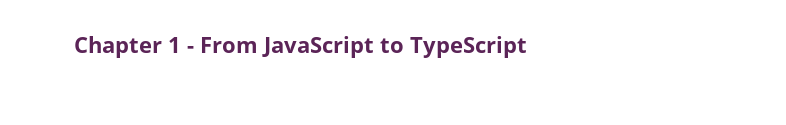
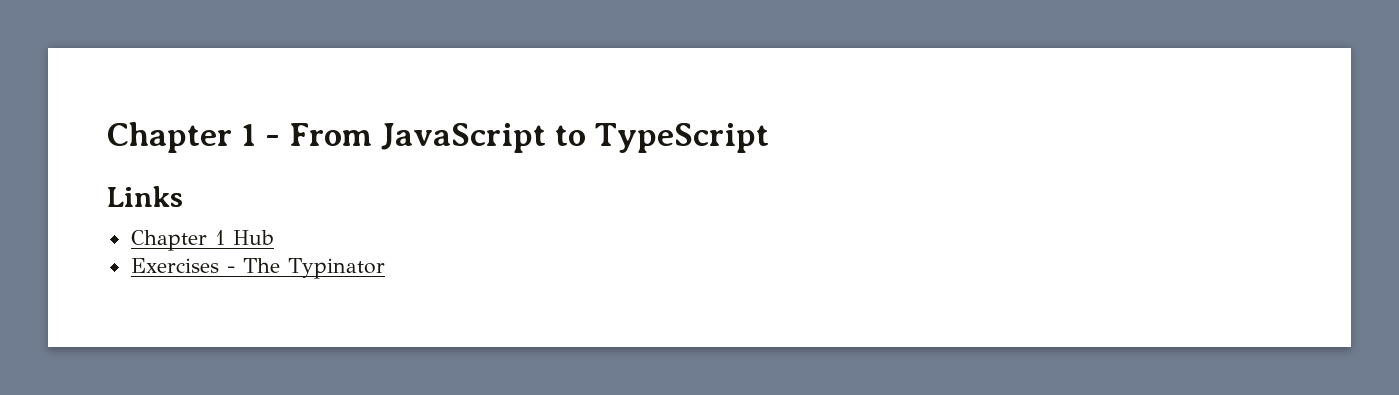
(527, 47) none -> [107,186,183,207] [130,230,274,251] [130,258,385,279] // Links // Chapter 1 Hub // Exercises - The Typinator

